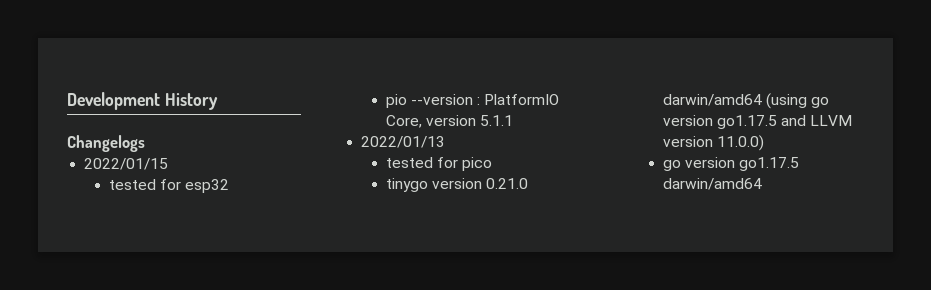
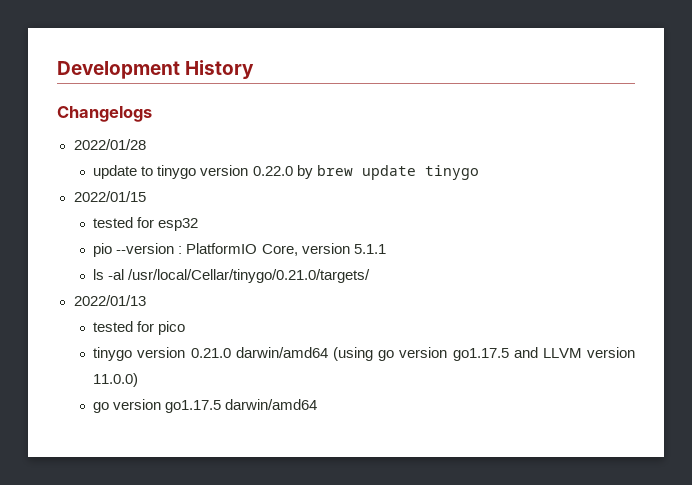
(145, 143) none -> [73,139,146,150] [93,165,479,180] // 2022/01/28 // update to tinygo version 0.22.0 by brew update tinygo
(514, 120) none -> [93,269,371,283] // ls -al /usr/local/Cellar/tinygo/0.21.0/targets/

